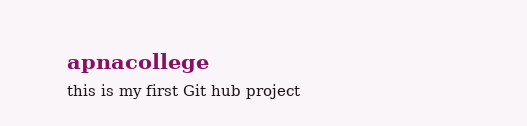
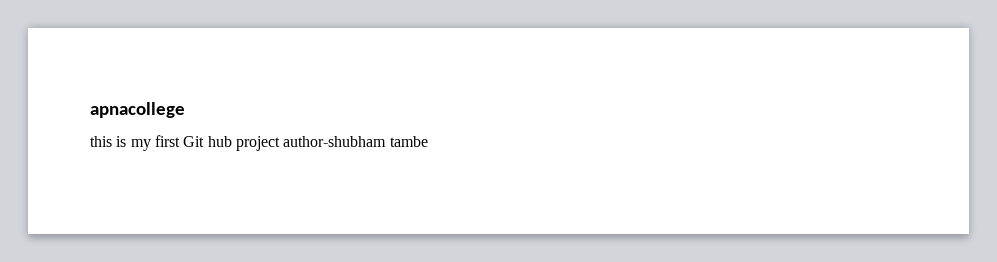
(300, 91) none -> [283,136,428,147] author-shubham tambe

